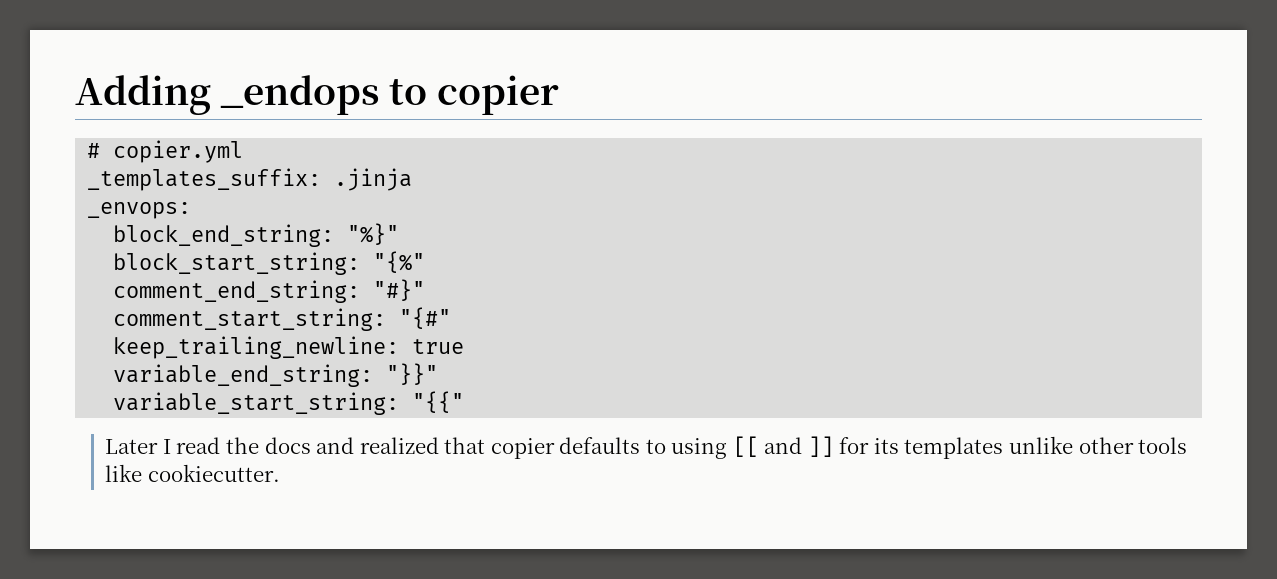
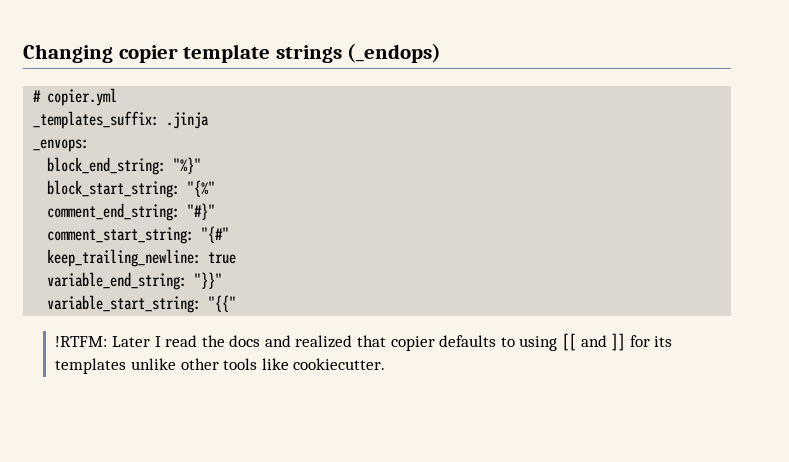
[75,75,559,115] Adding _endops to copier -> [23,43,442,63] Changing copier template strings (_endops)
(465, 402) none -> [55,336,108,347] !RTFM:

